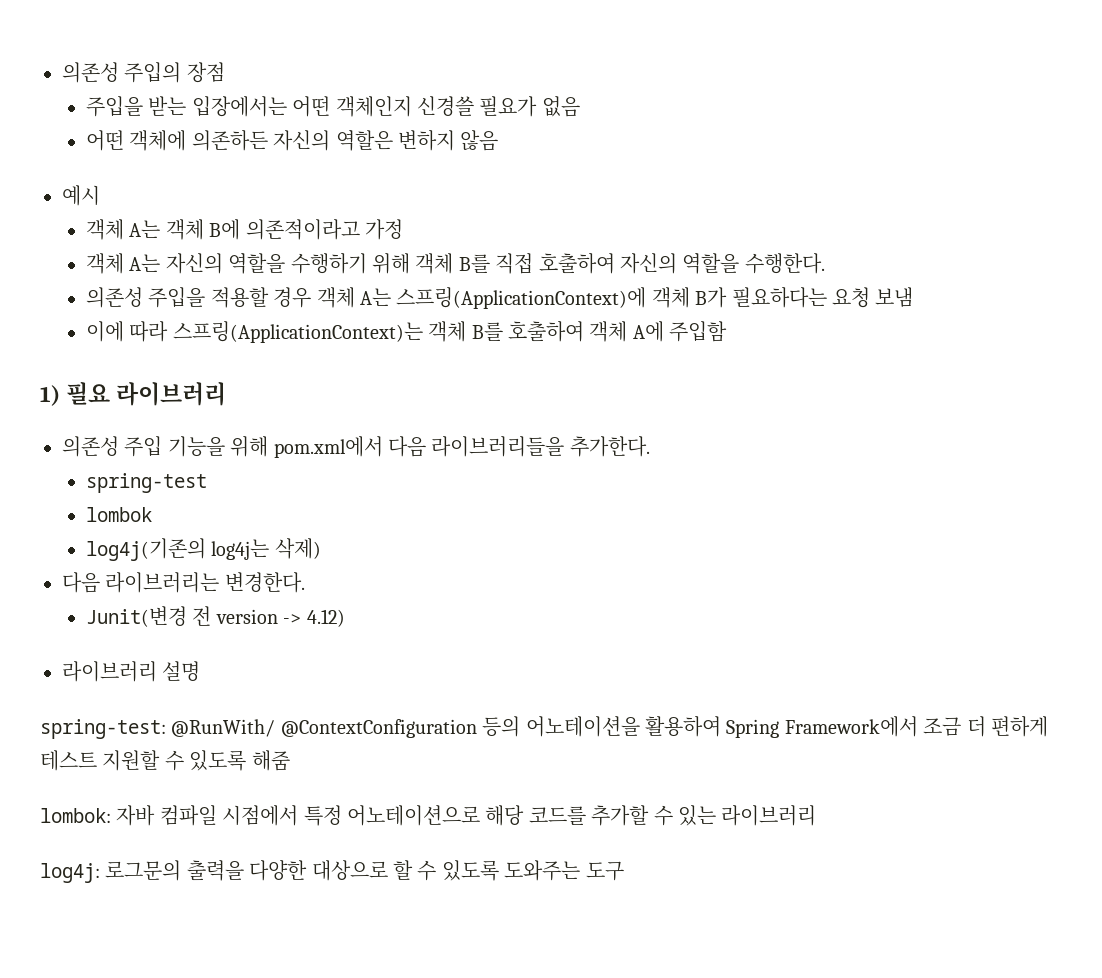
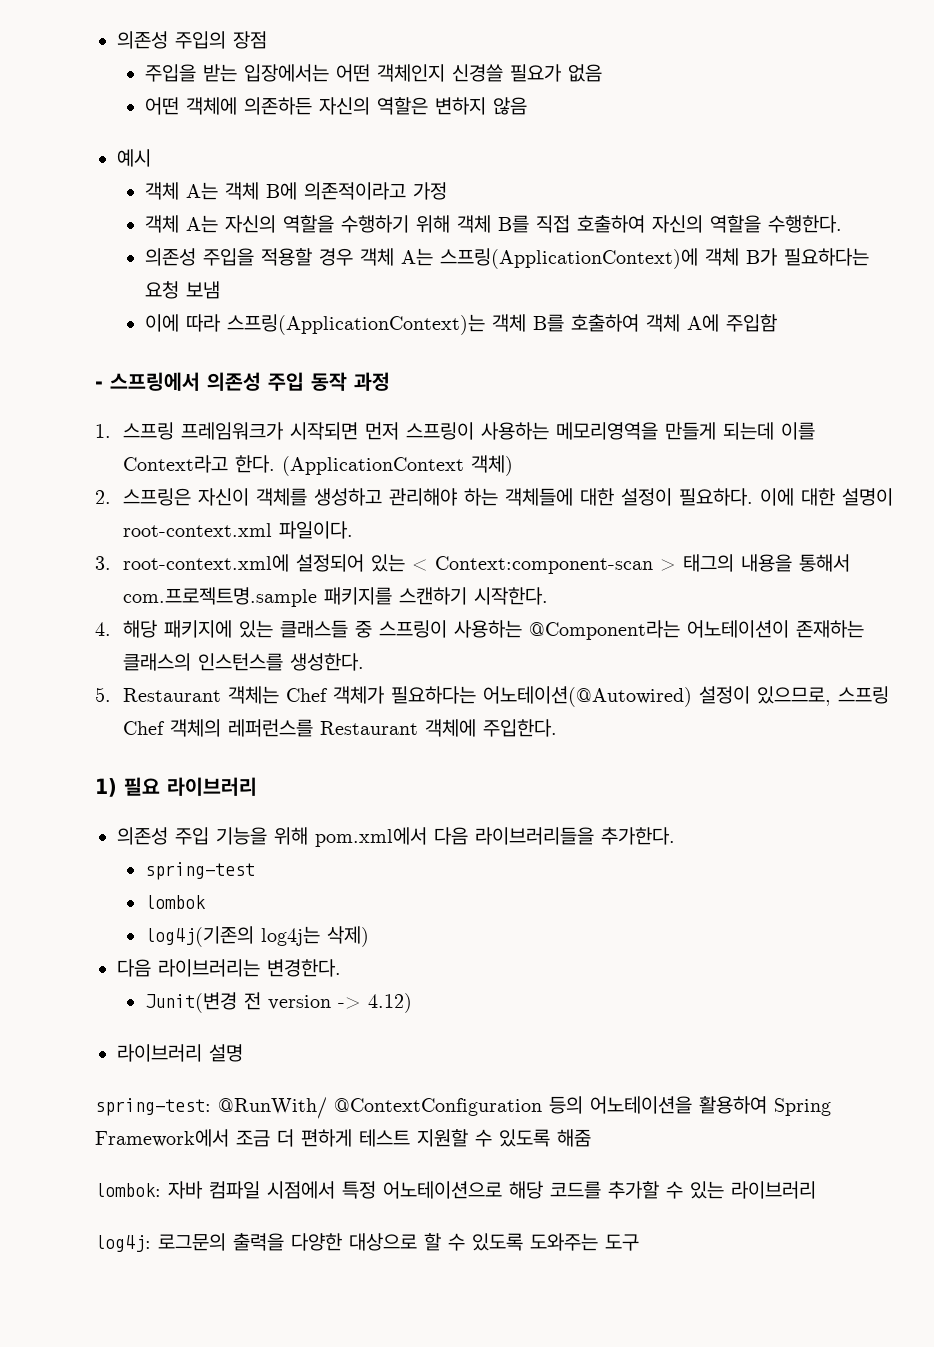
(728, 331) none -> [95,372,390,391] [95,422,815,440] [122,455,513,476] [95,488,893,506] [122,521,353,539] [95,554,850,574] [122,587,548,607] [95,620,864,640] [122,653,364,671] [95,686,889,707] [122,719,557,737] // - 스프링에서 의존성 주입 동작 과정 // 1. 스프링 프레임워크가 시작되면 먼저 스프링이 사용하는 메모리영역을 만들게 되는데 이를 Context라고 한다. (ApplicationContext 객체) // 2. 스프링은 자신이 객체를 생성하고 관리해야 하는 객체들에 대한 설정이 필요하다. 이에 대한 설명이 root-context.xml 파일이다. // 3. root-context.xml에 설정되어 있는 < Context:component-scan > 태그의 내용을 통해서 com.프로젝트명.sample 패키지를 스캔하기 시작한다. // 4. 해당 패키지에 있는 클래스들 중 스프링이 사용하는 @Component라는 어노테이션이 존재하는 클래스의 인스턴스를 생성한다. // 5. Restaurant 객체는 Chef 객체가 필요하다는 어노테이션(@Autowired) 설정이 있으므로, 스프링 Chef 객체의 레퍼런스를 Restaurant 객체에 주입한다.

